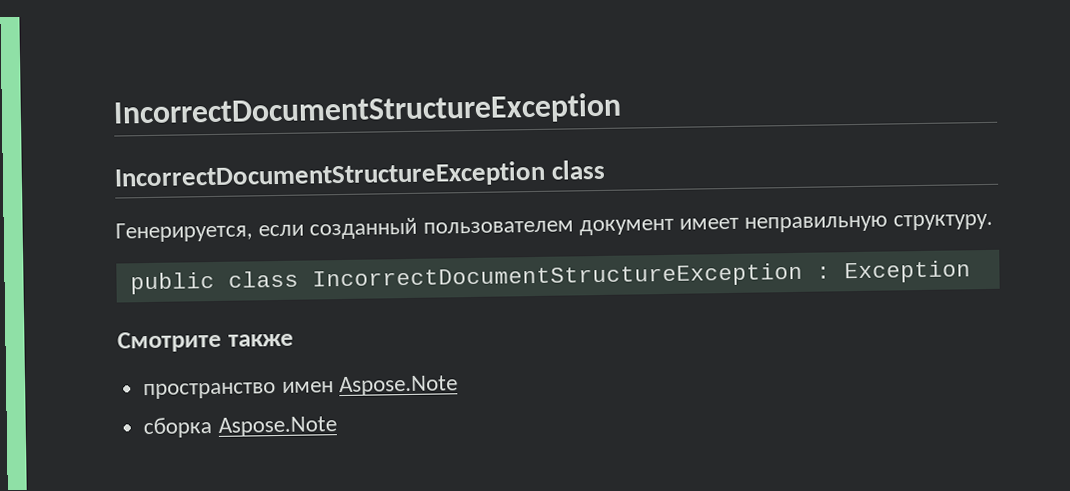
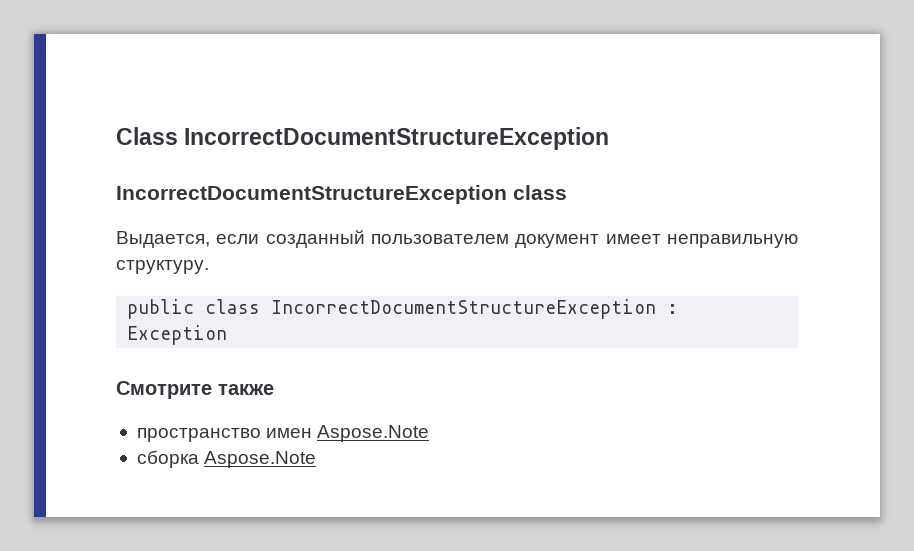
(113, 110) none -> [116,127,178,145] Class
[115,221,253,243] Генерируется, -> [116,231,210,248] Выдается,

